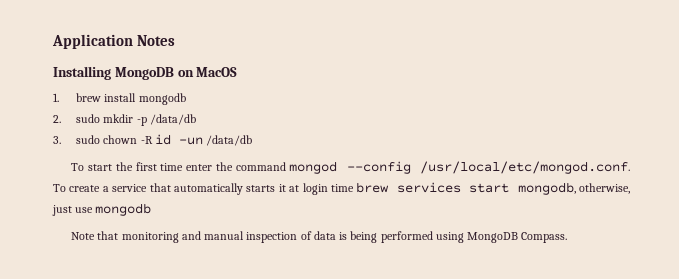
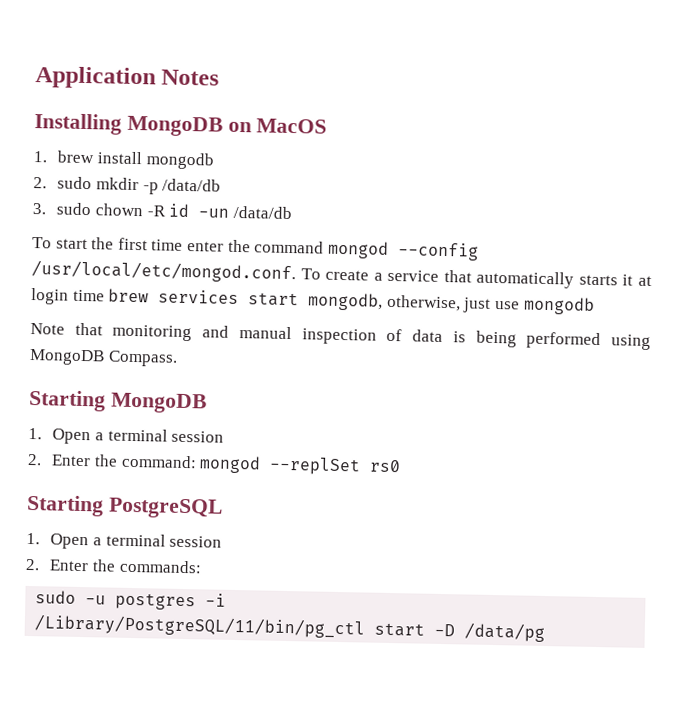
(568, 237) none -> [28,389,207,414] [28,427,225,445] [27,453,402,476] [26,494,223,519] [26,532,223,550] [25,558,202,574] [35,590,227,611] [34,614,546,643] // Starting MongoDB // 1. Open a terminal session // 2. Enter the command: mongod --replSet rs0 // Starting PostgreSQL // 1. Open a terminal session // 2. Enter the commands: // sudo -u postgres -i // /Library/PostgreSQL/11/bin/pg_ctl start -D /data/pg

